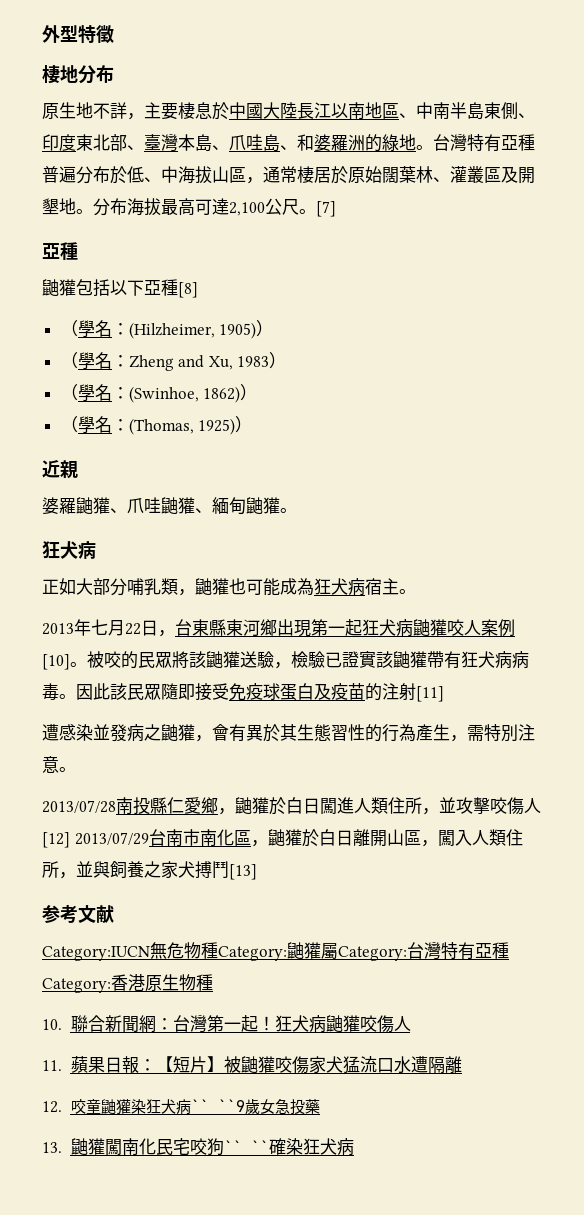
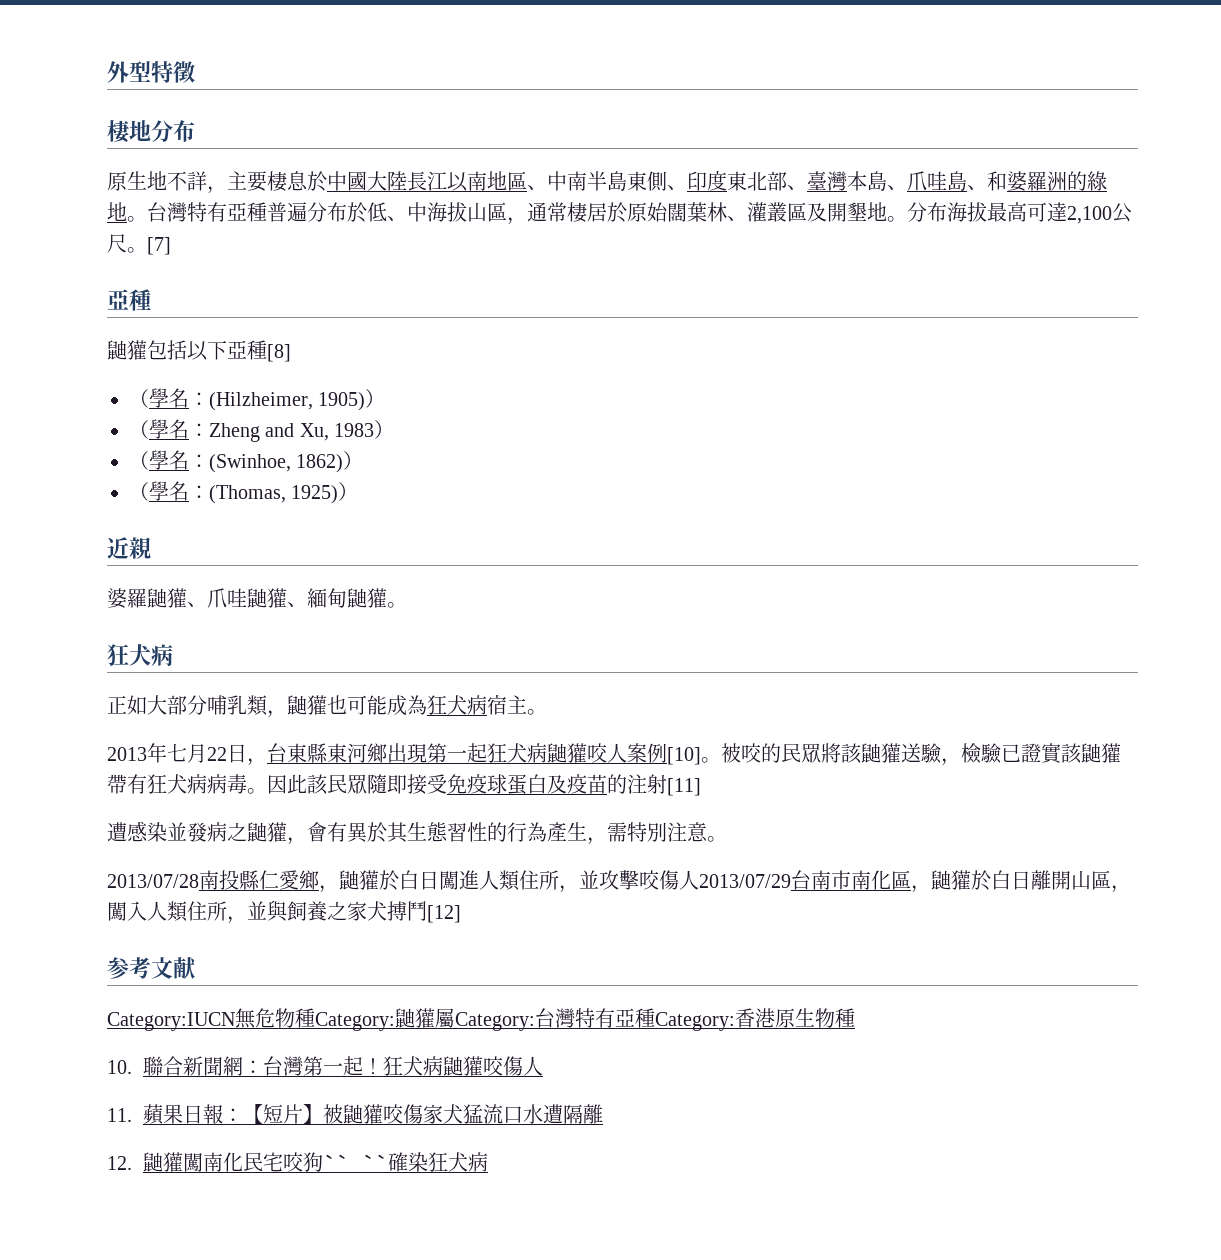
[42,832,70,848] [12] -> (699, 880) none
[229,864,257,880] [13] -> [427,905,461,923] [12]
[70,1099,320,1115] [42,1142,62,1153] 咬童鼬獾染狂犬病`` ``9歲女急投藥 // 13. -> (132, 1163) none

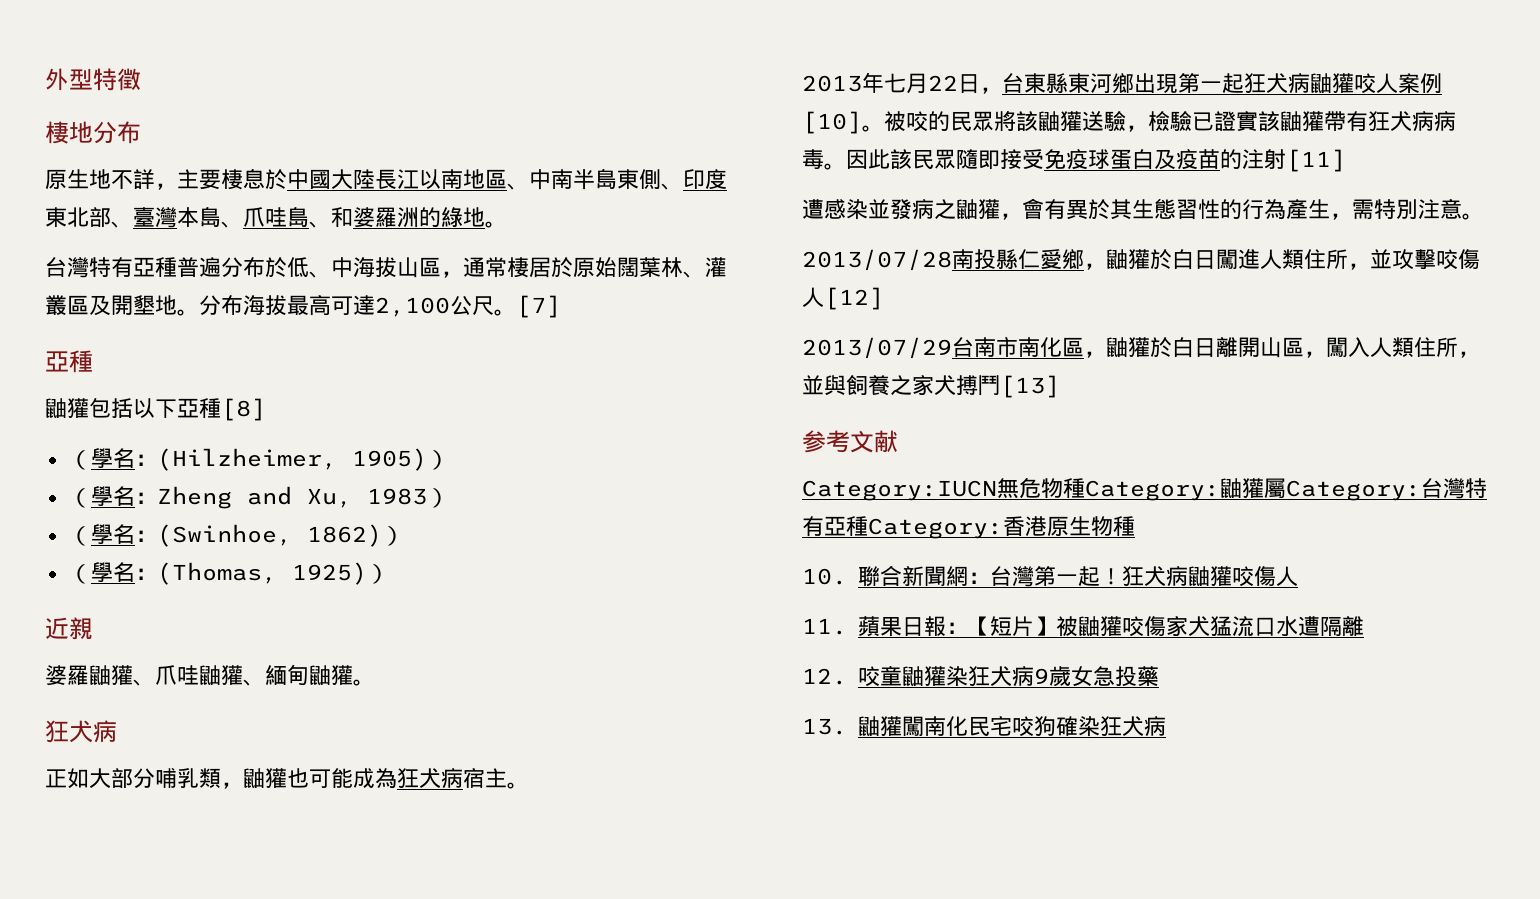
(147, 219) none -> (507, 224) //
(699, 880) none -> [824,287,884,310] [12] //
[427,905,461,923] [12] -> [1000,375,1060,398] [13]
(132, 1163) none -> [857,665,1159,687] [802,718,847,735] 咬童鼬獾染狂犬病9歲女急投藥 // 13.
[323,1154,389,1170] `` `` -> (1056, 726) none

